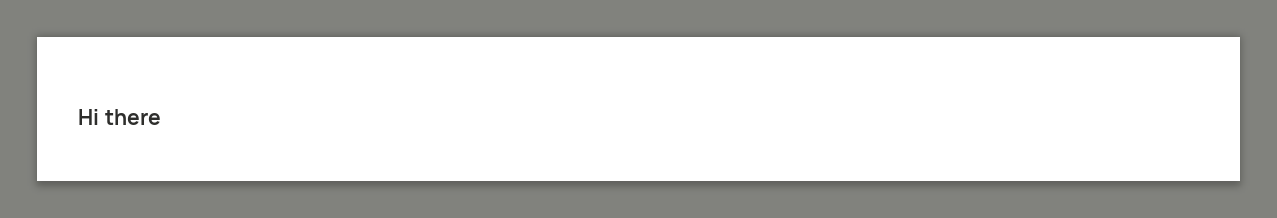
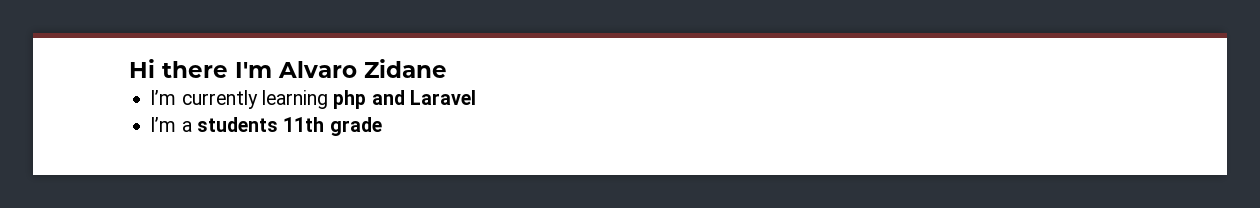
(161, 117) none -> [235,59,447,78] [150,90,476,109] [150,117,382,136] I'm Alvaro Zidane // I’m currently learning php and Laravel // I’m a students 11th grade

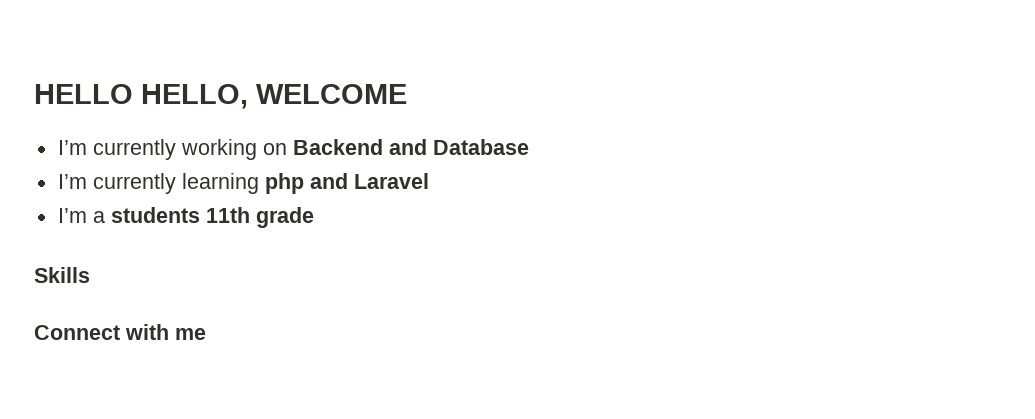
[129,59,447,78] Hi there I'm Alvaro Zidane -> [34,84,407,109] [57,139,529,160] HELLO HELLO, WELCOME // I’m currently working on Backend and Database
(382, 126) none -> [34,267,90,283] [34,324,206,340] // Skills // Connect with me

